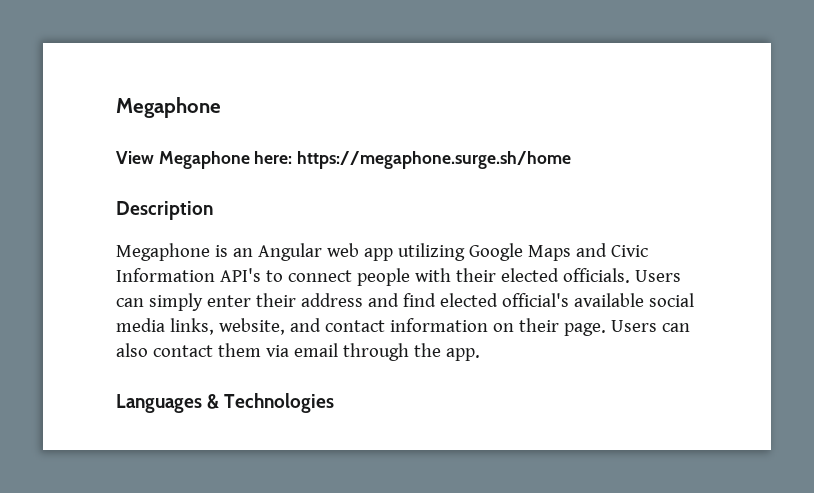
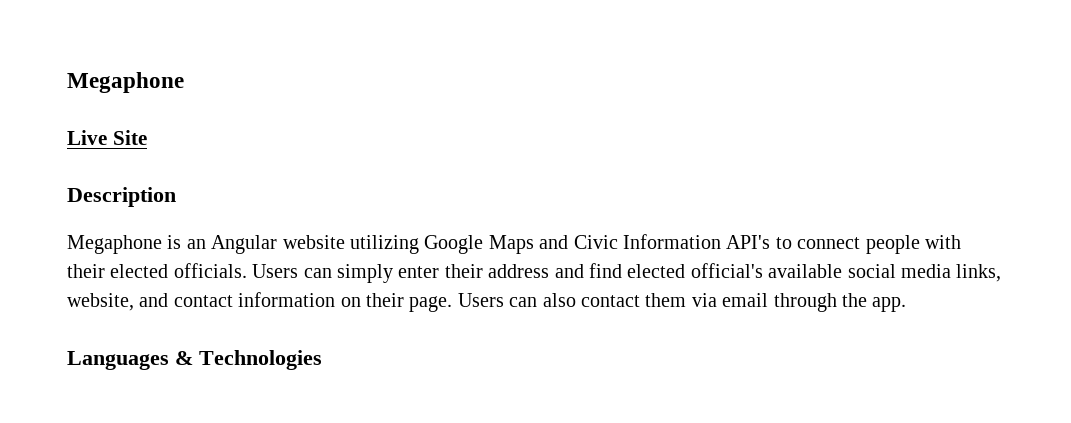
[116,151,572,169] View Megaphone here: https://megaphone.surge.sh/home -> [67,130,147,145] Live Site
[326,243,393,261] web app -> [282,235,345,249] website

